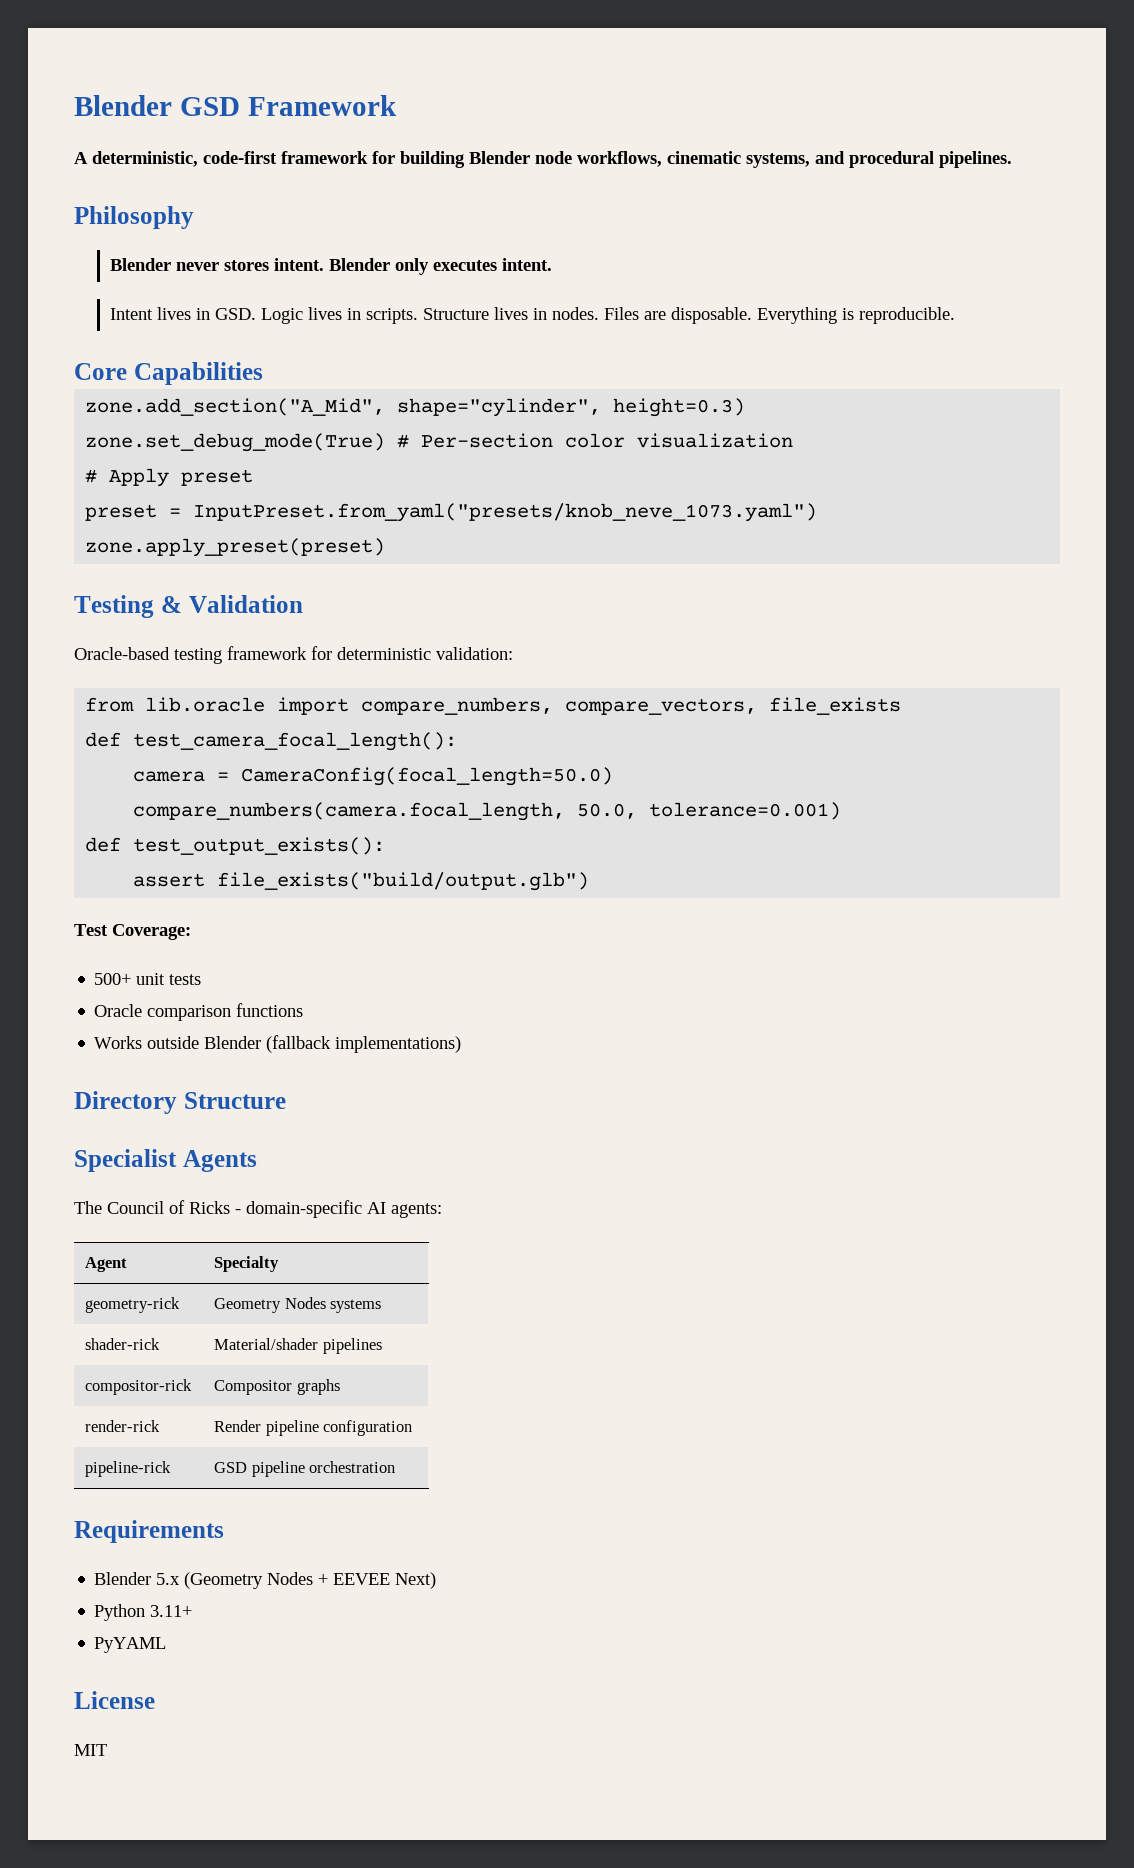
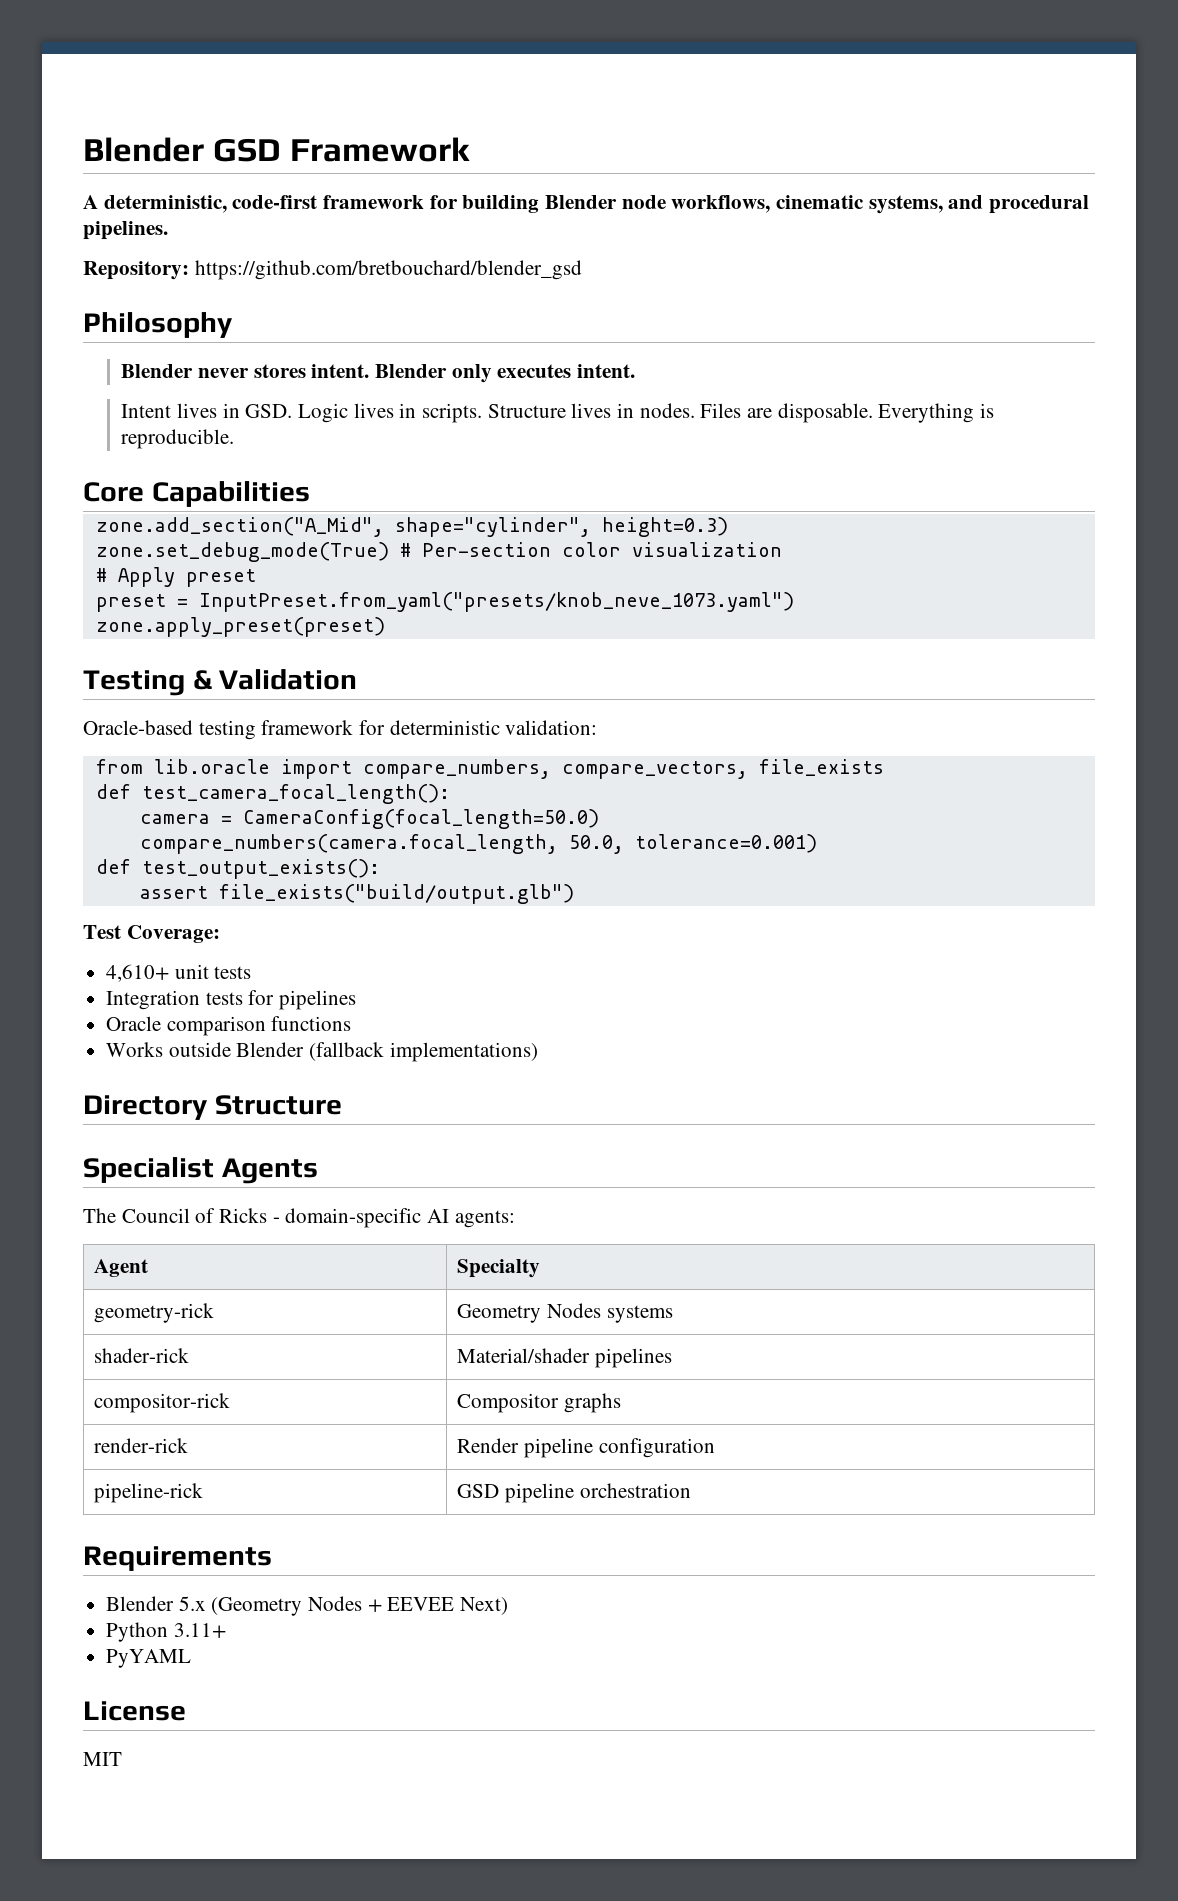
(1012, 159) none -> [83,260,582,280] // Repository: https://github.com/bretbouchard/blender_gsd
[94,973,132,985] 500+ -> [106,964,170,982] 4,610+
(202, 979) none -> [106,990,357,1010] // Integration tests for pipelines

